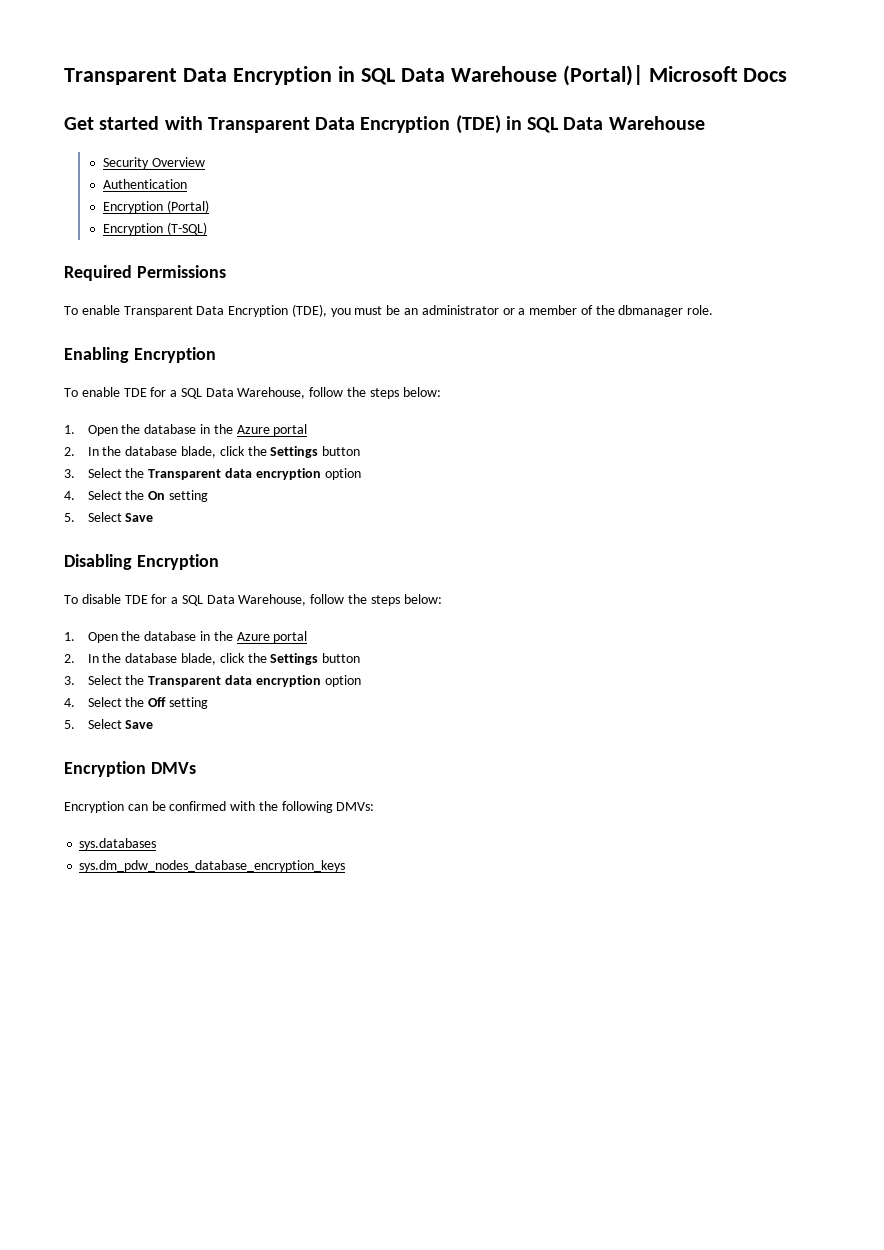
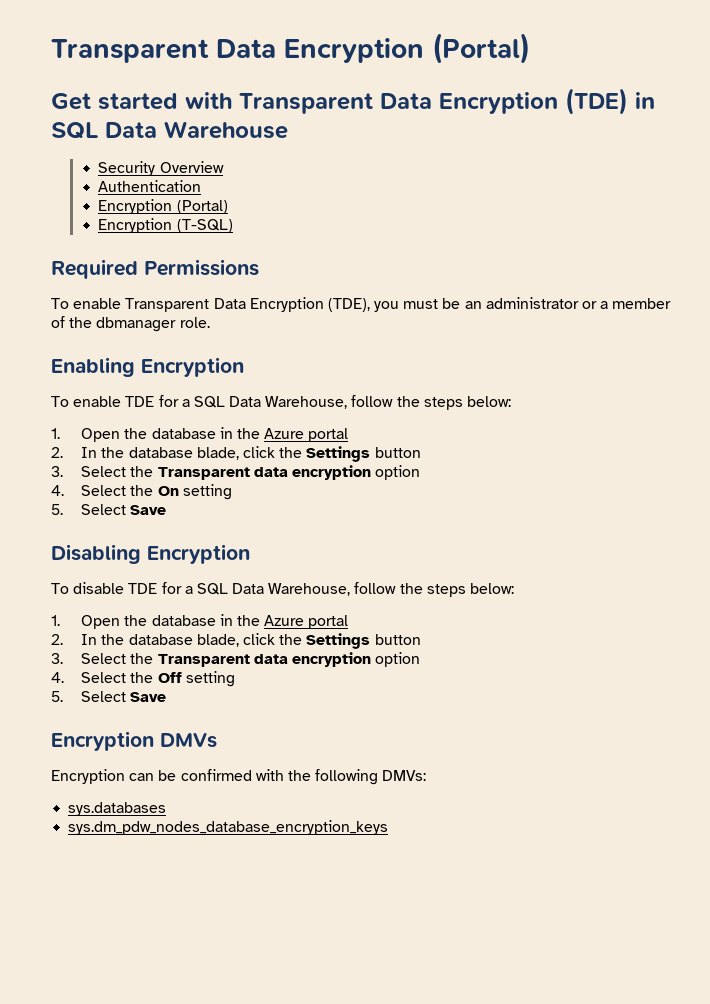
[64,65,788,86] Transparent Data Encryption in SQL Data Warehouse (Portal)| Microsoft Docs -> [51,33,530,64] Transparent Data Encryption (Portal)

